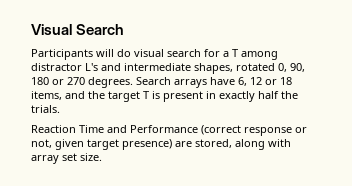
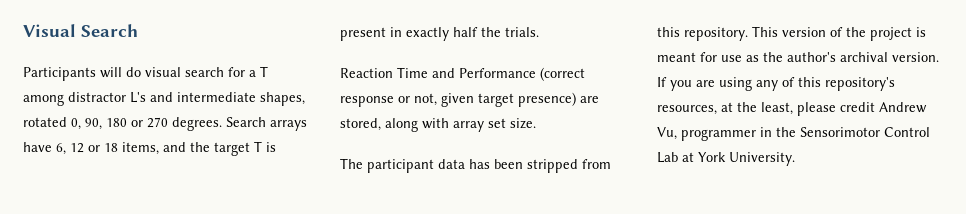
(102, 157) none -> [340,158,611,173] [657,26,926,41] [657,52,939,62] [657,77,895,91] [657,102,927,116] [657,127,930,141] [657,152,795,166] // The participant data has been stripped from this repository. This version of the project is meant for use as the author's archival version. If you are using any of this repository's resources, at the least, please credit Andrew Vu, programmer in the Sensorimotor Control Lab at York University.

